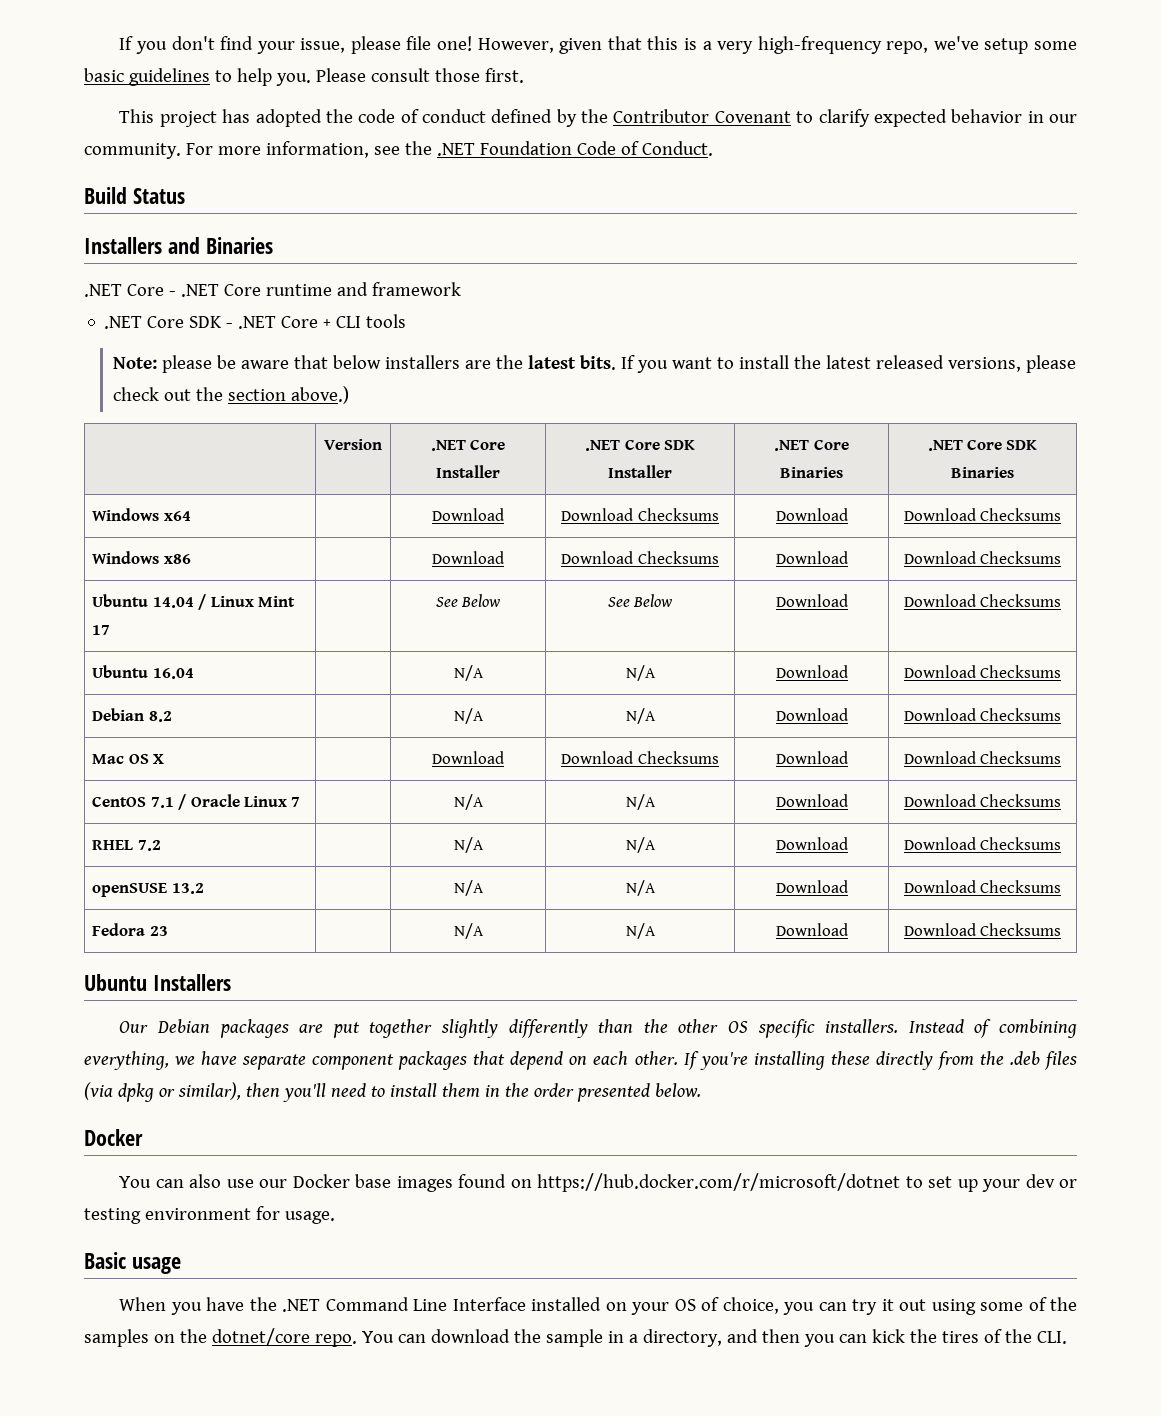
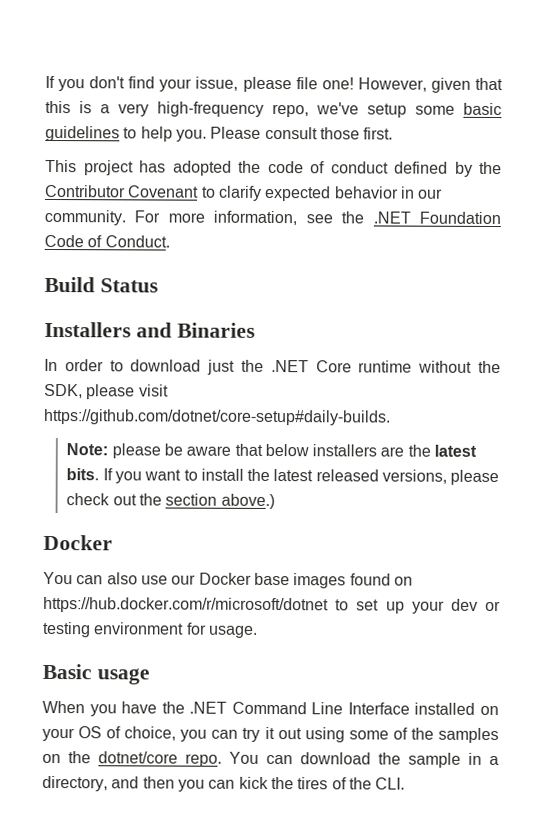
[84,282,461,297] [104,314,407,329] .NET Core - .NET Core runtime and framework // .NET Core SDK - .NET Core + CLI tools -> [44,358,502,375] [44,383,169,400] [43,408,391,426] In order to download just the .NET Core runtime without the SDK, please visit https://github.com/dotnet/core-setup#daily-builds.
[324,439,382,450] [430,439,506,451] [436,465,500,478] [585,439,695,451] [608,465,672,478] [774,439,849,451] [780,467,843,478] [927,439,1038,451] [951,467,1014,478] [92,508,191,521] [432,508,504,521] [561,508,719,521] [775,508,848,521] [903,508,1062,521] [92,551,191,564] [432,551,504,564] [561,551,719,564] [775,551,848,564] [903,551,1062,564] [92,594,295,610] [92,625,111,635] [435,594,501,607] [607,594,673,607] [775,594,848,607] [903,594,1062,607] [92,665,194,679] [453,665,484,681] [625,665,656,681] [775,665,848,678] [903,665,1062,678] [92,708,172,722] [453,708,484,724] [625,708,656,724] [775,708,848,721] [903,708,1062,721] [92,754,165,764] [432,751,504,764] [561,751,719,764] [775,751,848,764] [903,751,1062,764] [92,794,301,810] [453,794,484,810] [625,794,656,810] [775,794,848,807] [903,794,1062,807] [92,840,161,851] [453,837,484,853] [625,837,656,853] [775,837,848,850] [903,837,1062,850] [92,883,204,897] [453,880,484,896] [625,880,656,896] [775,880,848,893] [903,880,1062,893] [92,923,168,936] [453,923,484,939] [625,923,656,939] [775,923,848,936] [903,923,1062,936] [84,974,231,991] [119,1019,1078,1038] [84,1051,1078,1070] [84,1082,701,1102] // | Version | .NET Core Installer | .NET Core SDK Installer | .NET Core Binaries | .NET Core SDK Binaries // Windows x64 | | Download | Download Checksums | Download | Download Checksums // Windows x86 | | Download | Download Checksums | Download | Download Checksums // Ubuntu 14.04 / Linux Mint 17 | | See Below | See Below | Download | Download Checksums // Ubuntu 16.04 | | N/A | N/A | Download | Download Checksums // Debian 8.2 | | N/A | N/A | Download | Download Checksums // Mac OS X | | Download | Download Checksums | Download | Download Checksums // CentOS 7.1 / Oracle Linux 7 | | N/A | N/A | Download | Download Checksums // RHEL 7.2 | | N/A | N/A | Download | Download Checksums // openSUSE 13.2 | | N/A | N/A | Download | Download Checksums // Fedora 23 | | N/A | N/A | Download | Download Checksums // Ubuntu Installers // Our Debian packages are put together slightly differently than the other OS specific installers. Instead of combining everything, we have separate component packages that depend on each other. If you're installing these directly from the .deb files (via dpkg or similar), then you'll need to install them in the order presented below. -> (275, 501) none

